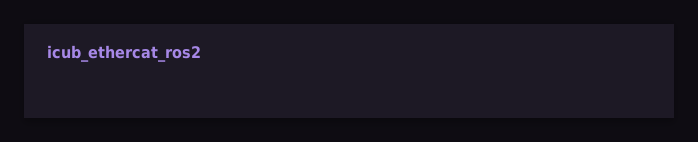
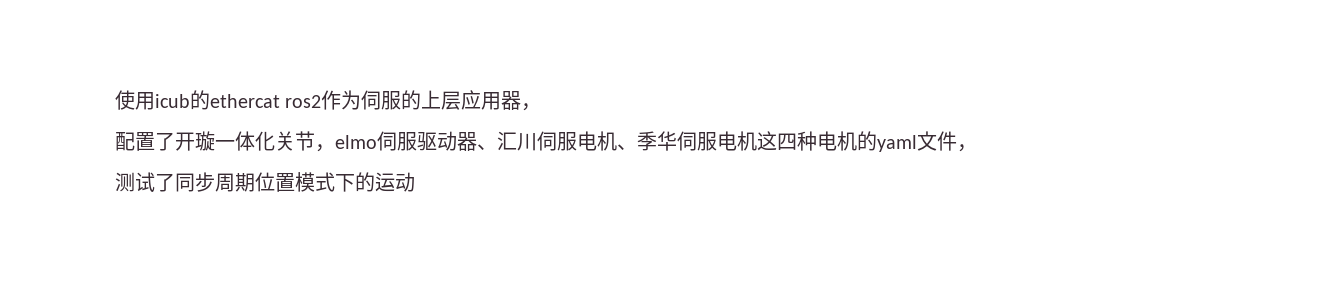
[47,45,201,62] icub_ethercat_ros2 -> [114,90,542,111] [114,131,977,152] [114,172,415,192] 使用icub的ethercat ros2作为伺服的上层应用器， // 配置了开璇一体化关节，elmo伺服驱动器、汇川伺服电机、季华伺服电机这四种电机的yaml文件， // 测试了同步周期位置模式下的运动

